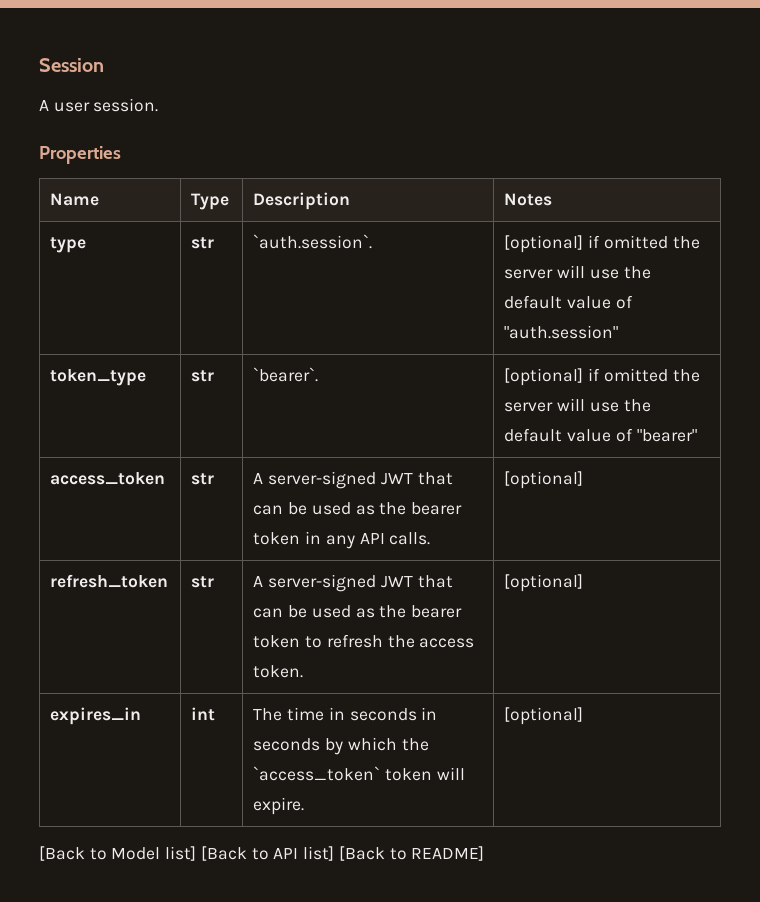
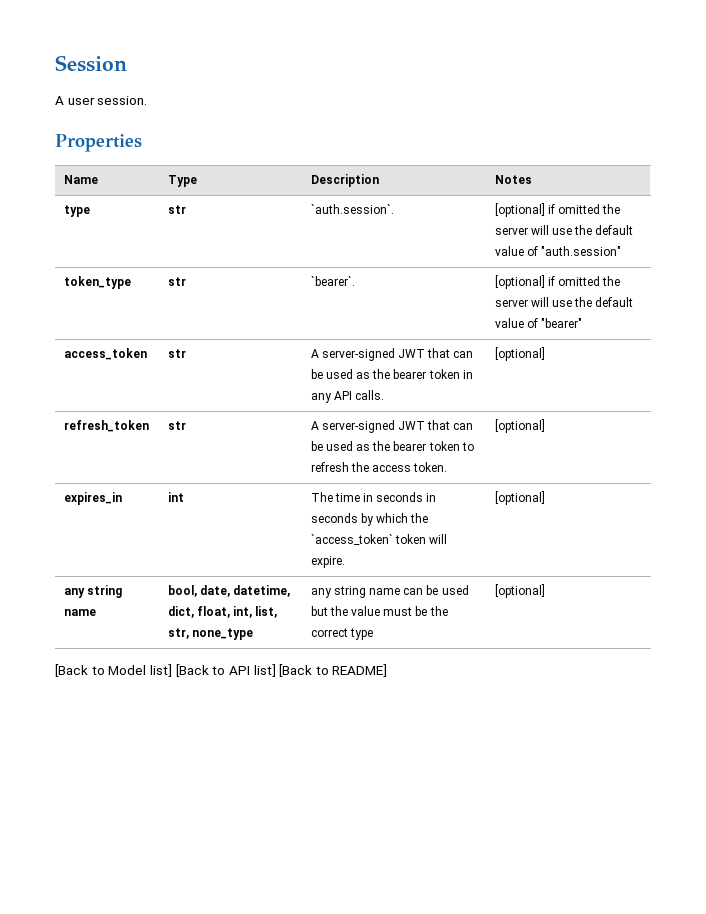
(584, 716) none -> [63,585,122,598] [63,609,96,616] [167,585,291,597] [167,606,278,618] [167,628,253,640] [310,585,469,598] [310,606,448,616] [310,628,373,640] [494,584,545,598] // any string name | bool, date, datetime, dict, float, int, list, str, none_type | any string name can be used but the value must be the correct type | [optional]

